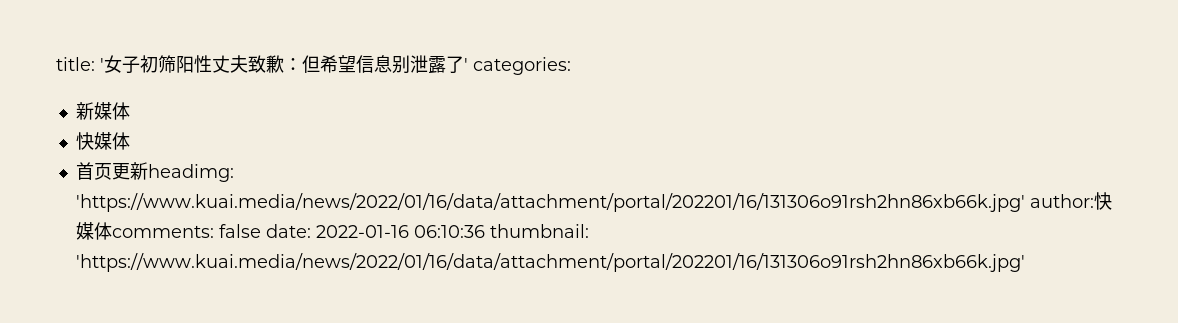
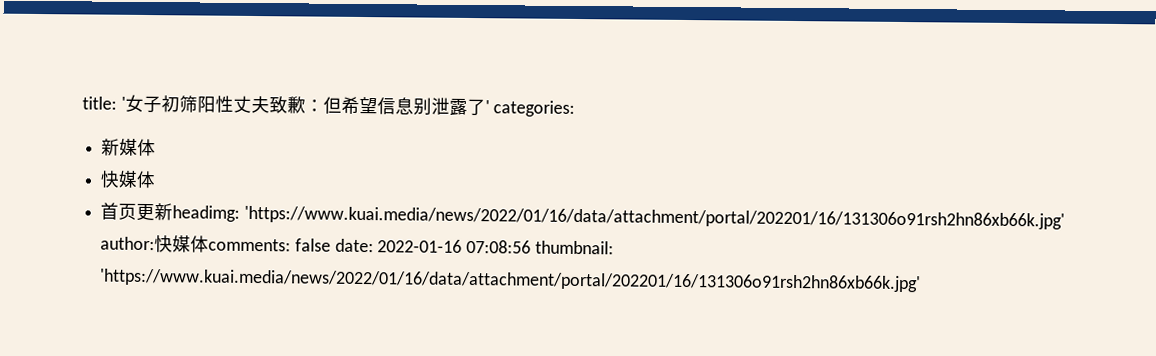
[413,225,485,238] 06:10:36 -> [466,239,532,254] 07:08:56

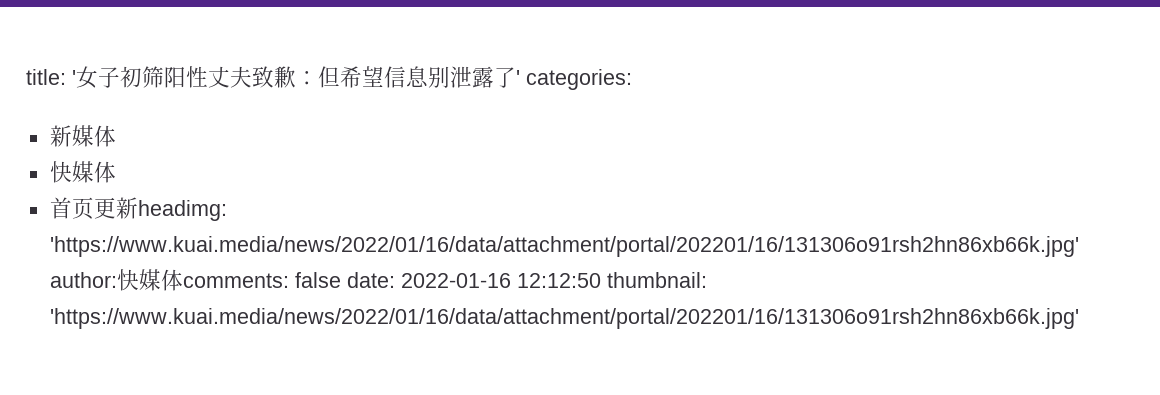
[466,239,532,254] 07:08:56 -> [516,273,601,288] 12:12:50

